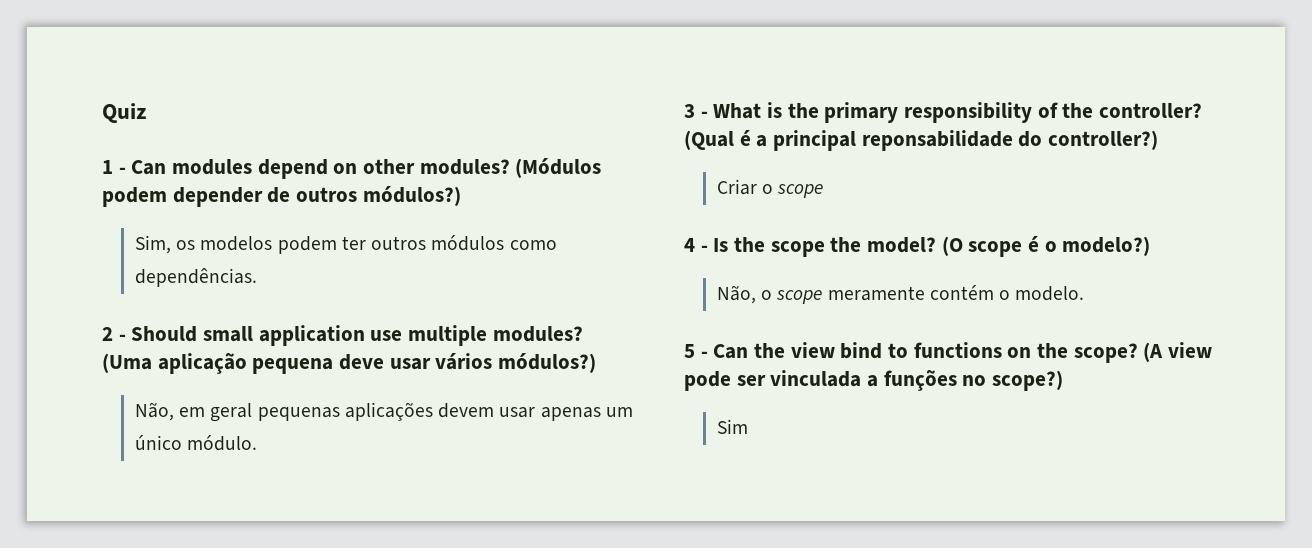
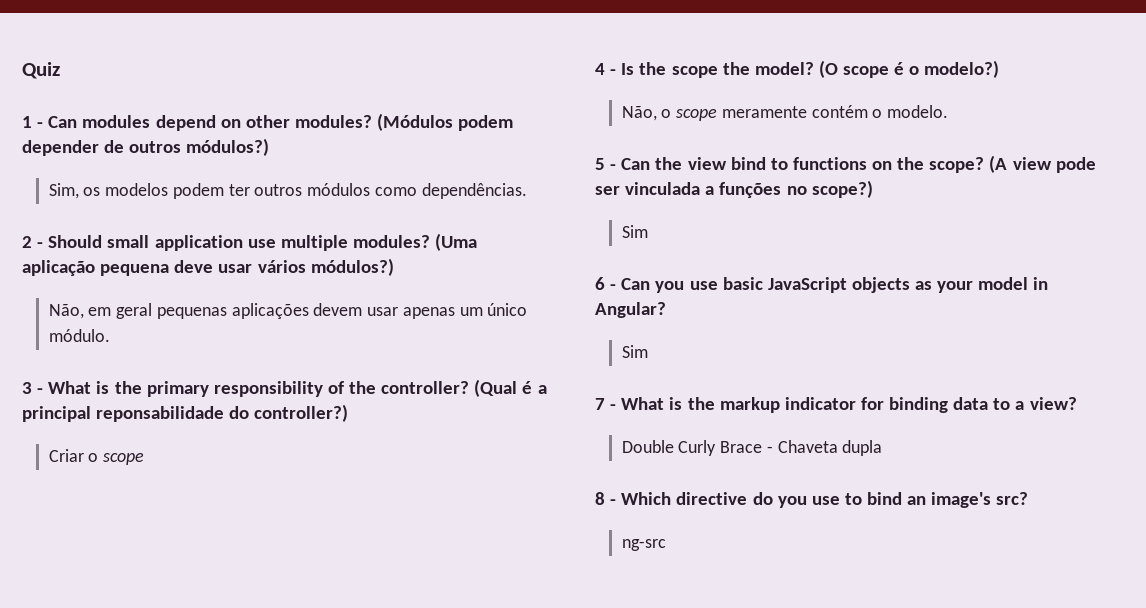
(748, 426) none -> [595,277,1049,293] [595,302,666,318] [621,345,648,358] [595,397,1077,413] [621,440,883,456] [595,492,1029,508] [621,539,666,551] // 6 - Can you use basic JavaScript objects as your model in Angular? // Sim // 7 - What is the markup indicator for binding data to a view? // Double Curly Brace - Chaveta dupla // 8 - Which directive do you use to bind an image's src? // ng-src

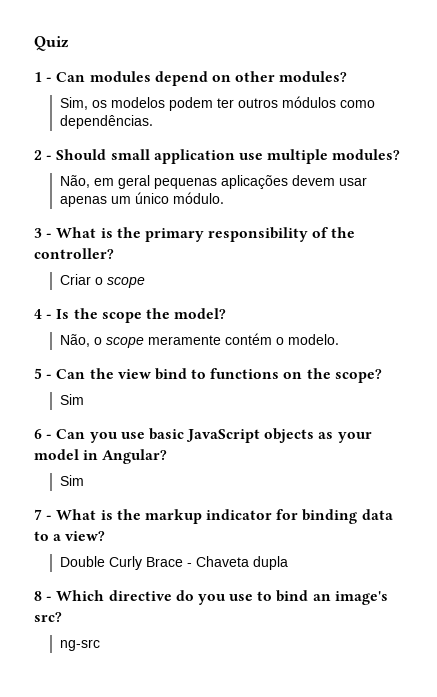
[377,113,514,131] [22,138,270,156] (Módulos podem depender de outros módulos?) -> (348, 76) none
[435,233,478,251] [22,258,394,276] (Uma aplicação pequena deve usar vários módulos?) -> (401, 154) none
[474,379,547,397] [22,404,349,422] (Qual é a principal reponsabilidade do controller?) -> (114, 253) none
[818,60,1000,78] (O scope é o modelo?) -> (227, 313) none
[989,155,1096,173] [595,180,873,198] (A view pode ser vinculada a funções no scope?) -> (382, 376) none

